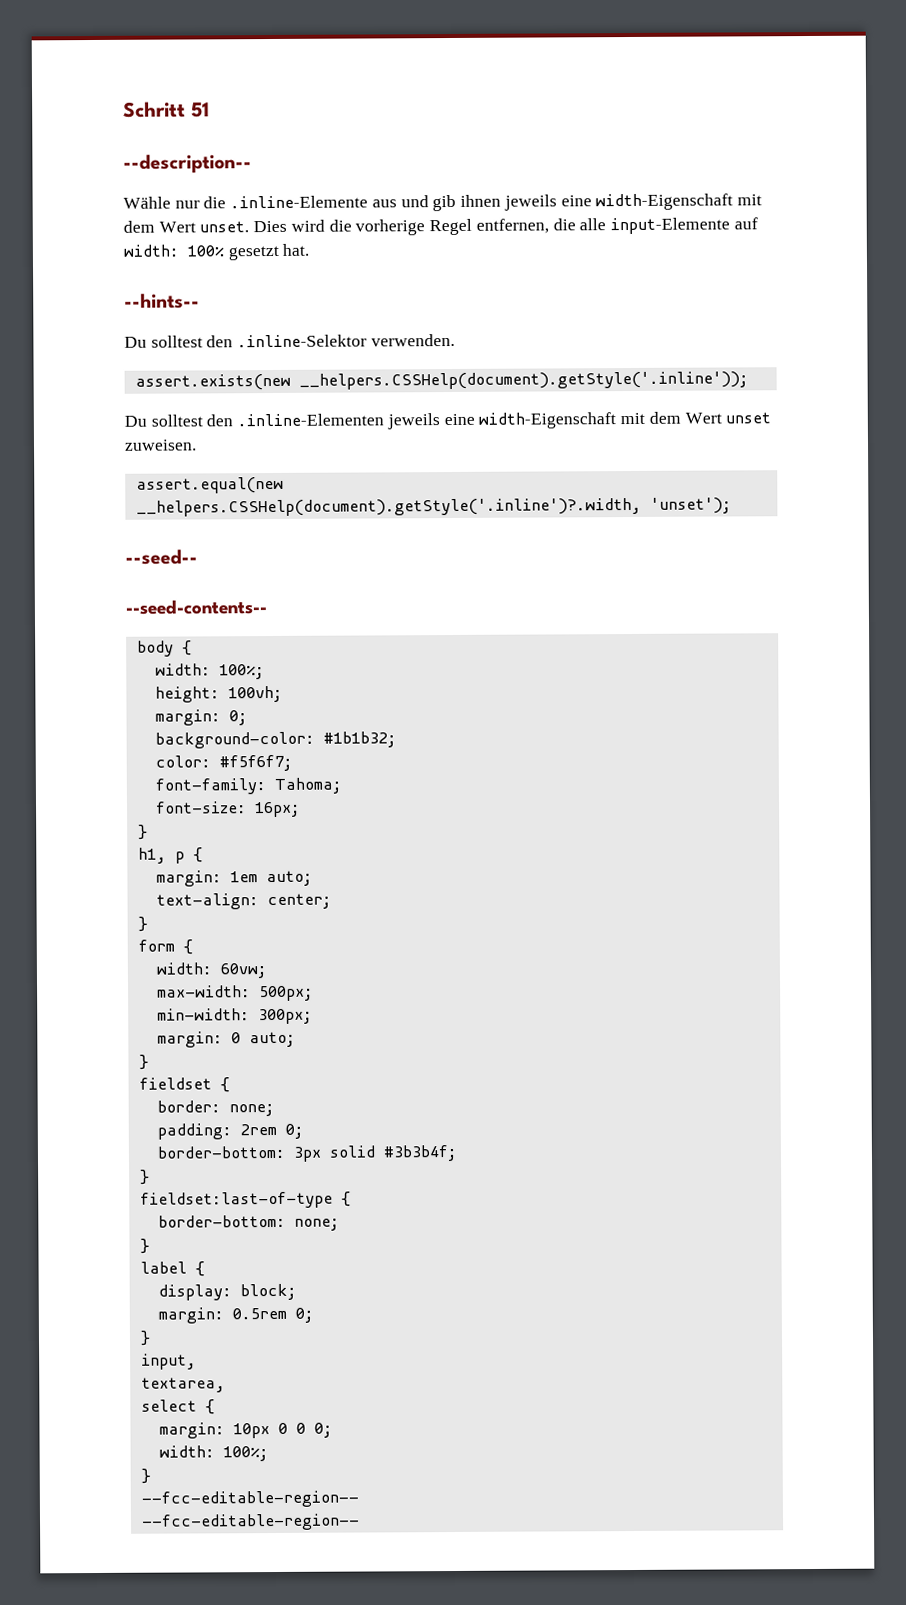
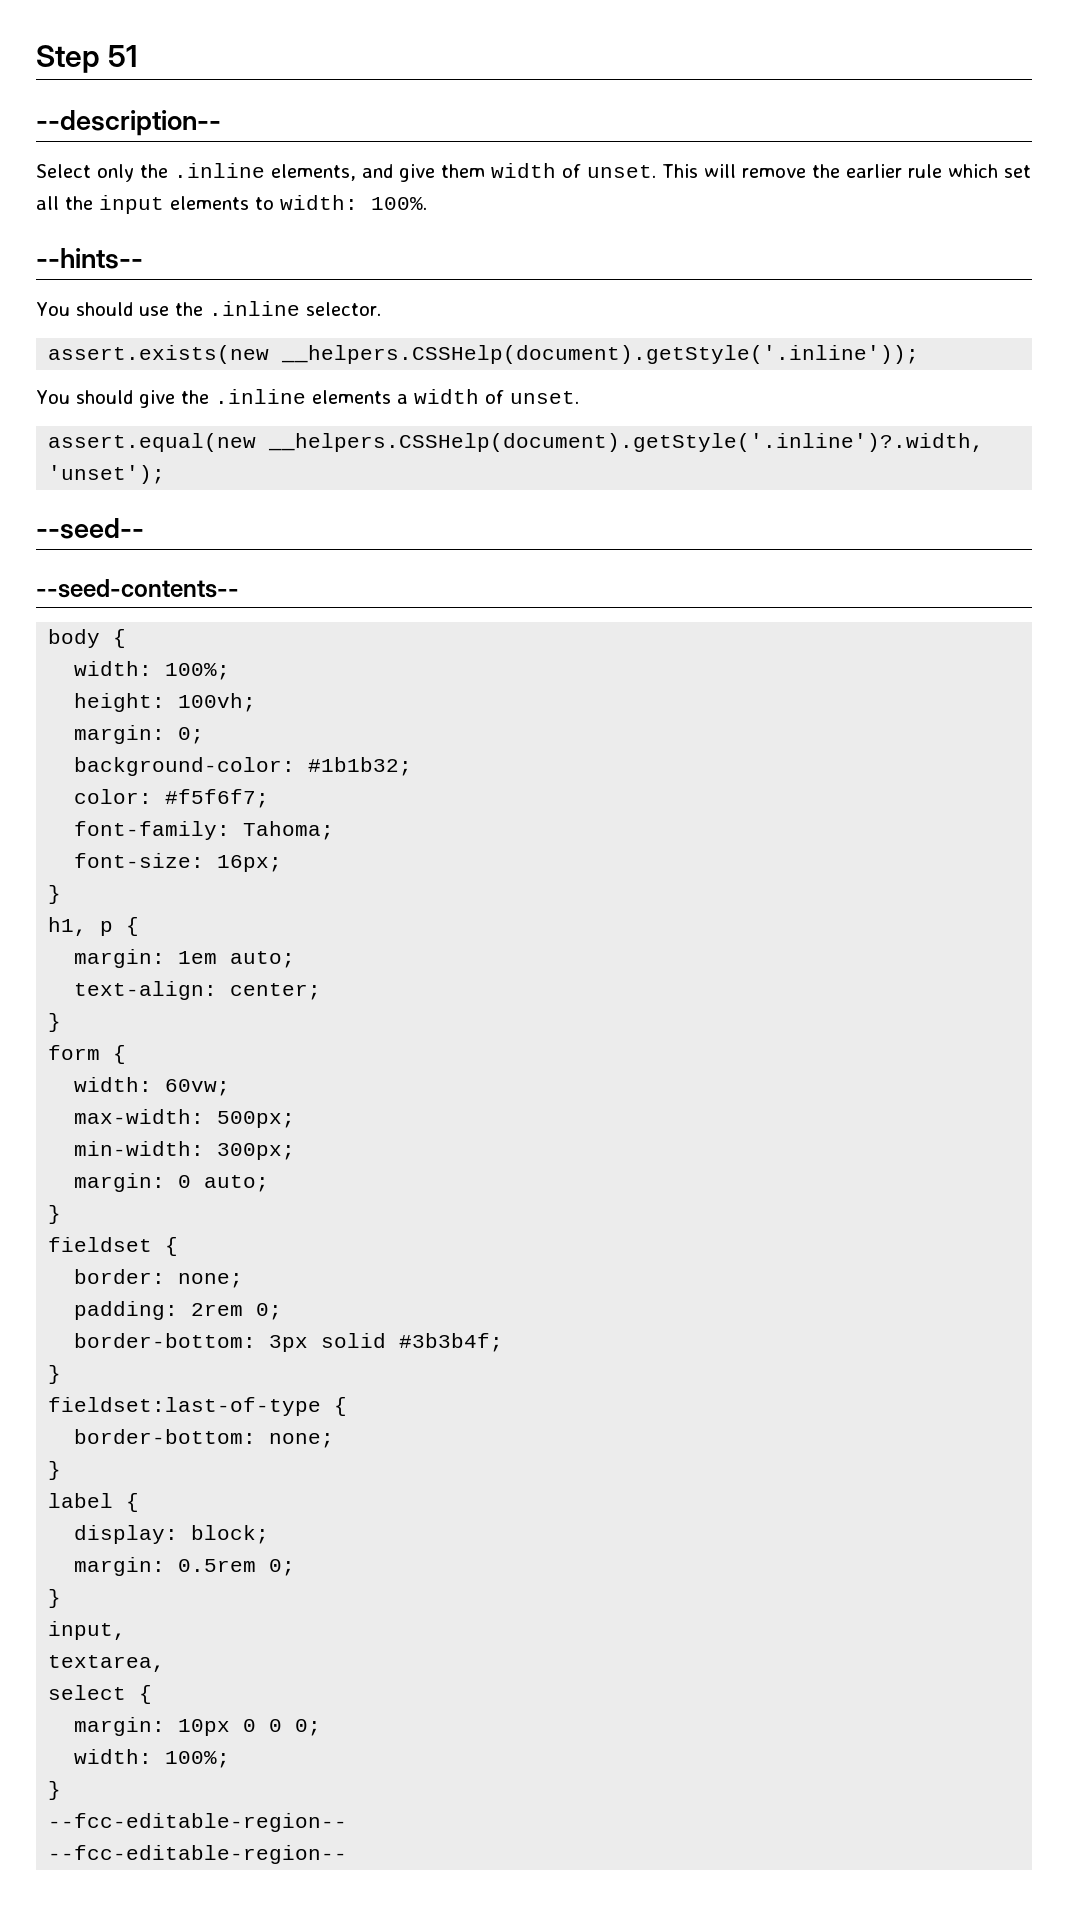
[123,101,186,118] Schritt -> [36,45,100,73] Step
[123,193,762,212] [123,217,758,236] [123,243,310,261] [124,293,200,309] [124,333,455,348] [134,371,749,391] [124,411,772,430] [124,439,197,451] Wähle nur die .inline-Elemente aus und gib ihnen jeweils eine width-Eigenschaft mit dem Wert unset. Dies wird die vorherige Regel entfernen, die alle input-Elemente auf width: 100% gesetzt hat. // --hints-- // Du solltest den .inline-Selektor verwenden. // assert.exists(new __helpers.CSSHelp(document).getStyle('.inline')); // Du solltest den .inline-Elementen jeweils eine width-Eigenschaft mit dem Wert unset zuweisen. -> [36,163,1031,182] [36,195,427,214] [36,248,143,269] [36,301,381,316] [48,345,920,364] [36,389,579,408] Select only the .inline elements, and give them width of unset. This will remove the earlier rule which set all the input elements to width: 100%. // --hints-- // You should use the .inline selector. // assert.exists(new __helpers.CSSHelp(document).getStyle('.inline')); // You should give the .inline elements a width of unset.

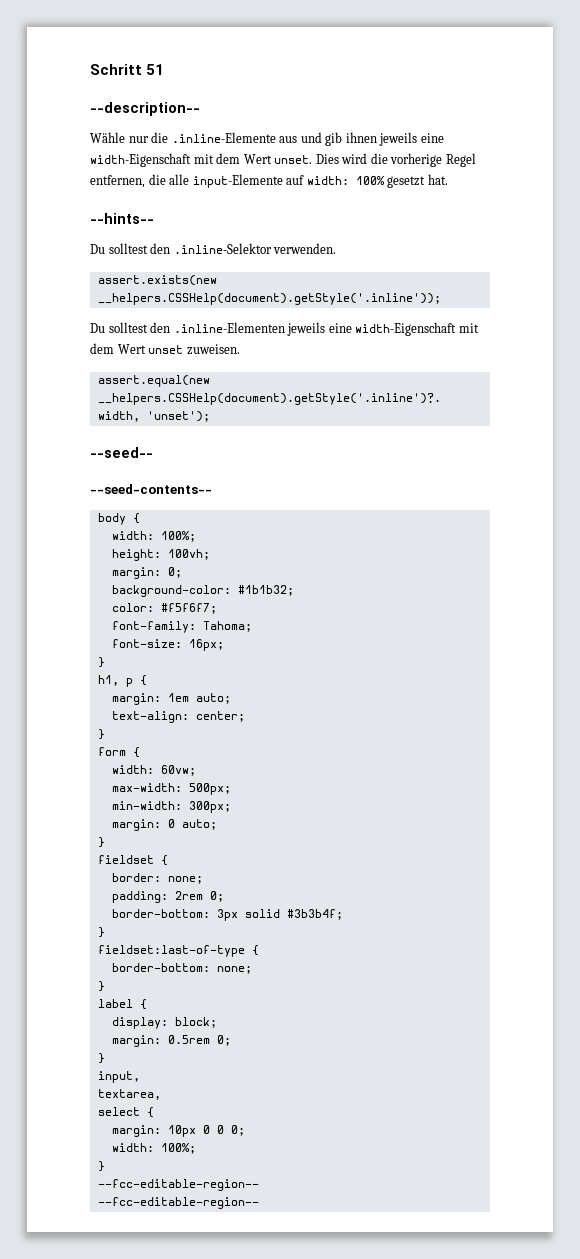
[36,45,100,73] Step -> [90,64,142,75] Schritt
[36,163,1031,182] [36,195,427,214] [36,248,143,269] [36,301,381,316] [48,345,920,364] [36,389,579,408] Select only the .inline elements, and give them width of unset. This will remove the earlier rule which set all the input elements to width: 100%. // --hints-- // You should use the .inline selector. // assert.exists(new __helpers.CSSHelp(document).getStyle('.inline')); // You should give the .inline elements a width of unset. -> [90,132,444,146] [90,153,476,167] [90,174,448,188] [90,213,154,224] [90,243,337,254] [97,275,217,286] [97,293,441,305] [90,322,479,336] [90,343,240,355] Wähle nur die .inline-Elemente aus und gib ihnen jeweils eine width-Eigenschaft mit dem Wert unset. Dies wird die vorherige Regel entfernen, die alle input-Elemente auf width: 100% gesetzt hat. // --hints-- // Du solltest den .inline-Selektor verwenden. // assert.exists(new __helpers.CSSHelp(document).getStyle('.inline')); // Du solltest den .inline-Elementen jeweils eine width-Eigenschaft mit dem Wert unset zuweisen.

